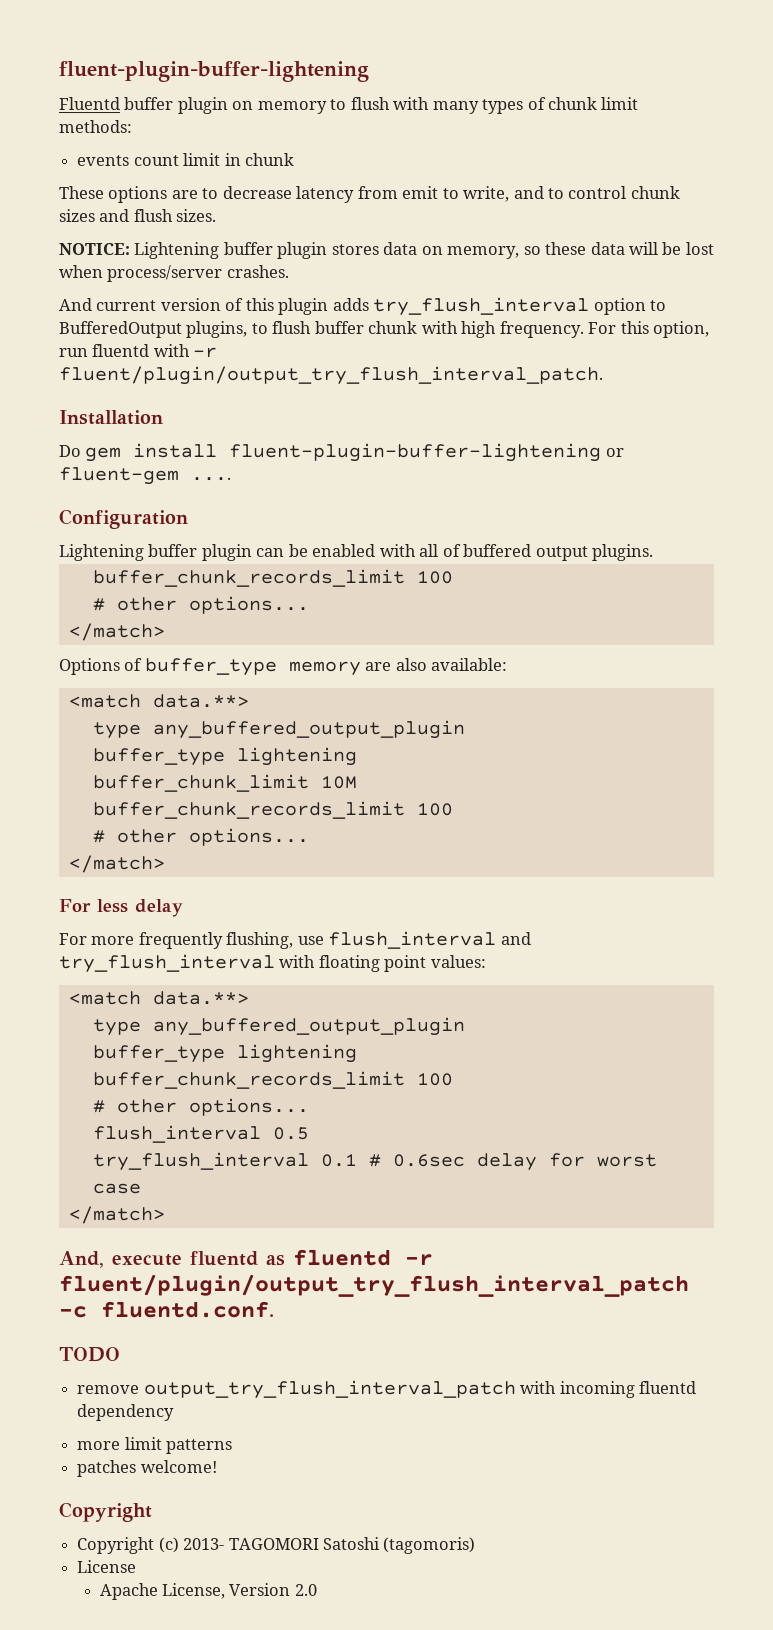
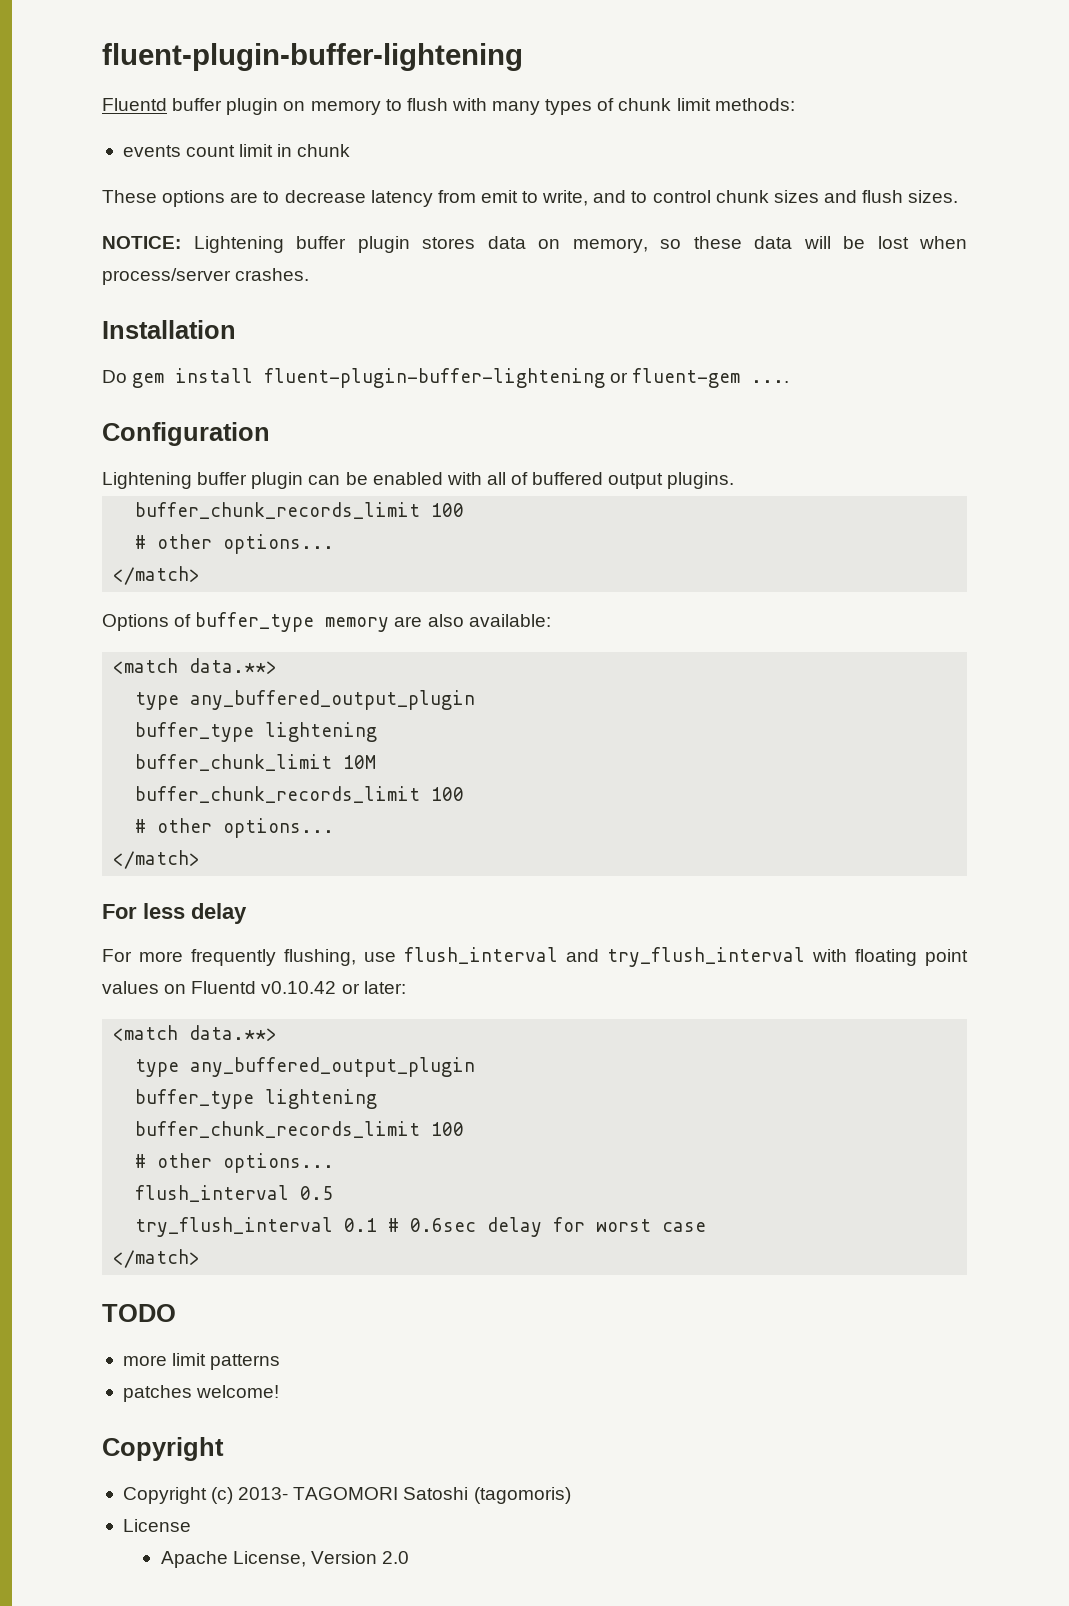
[59,297,667,316] [59,321,710,338] [59,344,218,358] [59,366,603,385] // And current version of this plugin adds try_flush_interval option to BufferedOutput plugins, to flush buffer chunk with high frequency. For this option, run fluentd with -r fluent/plugin/output_try_flush_interval_patch. -> (310, 274) none
[430,955,486,968] values: -> [102,981,406,994] values on Fluentd v0.10.42 or later:
[59,1249,433,1268] [59,1274,689,1297] [59,1301,274,1318] [59,1347,120,1362] [77,1380,696,1399] [77,1404,175,1421] And, execute fluentd as fluentd -r fluent/plugin/output_try_flush_interval_patch -c fluentd.conf. // TODO // remove output_try_flush_interval_patch with incoming fluentd dependency -> [102,1304,176,1322] TODO

